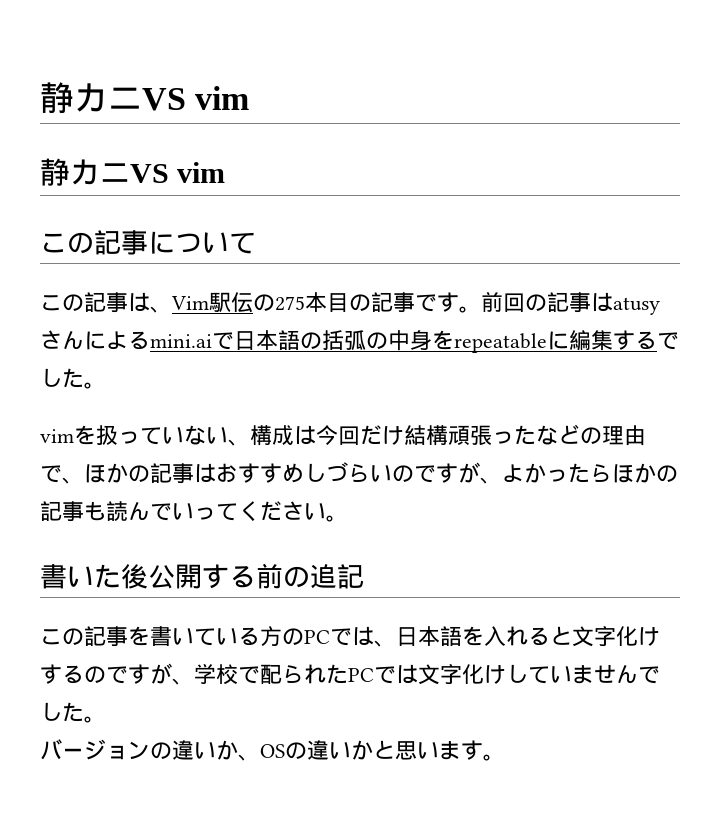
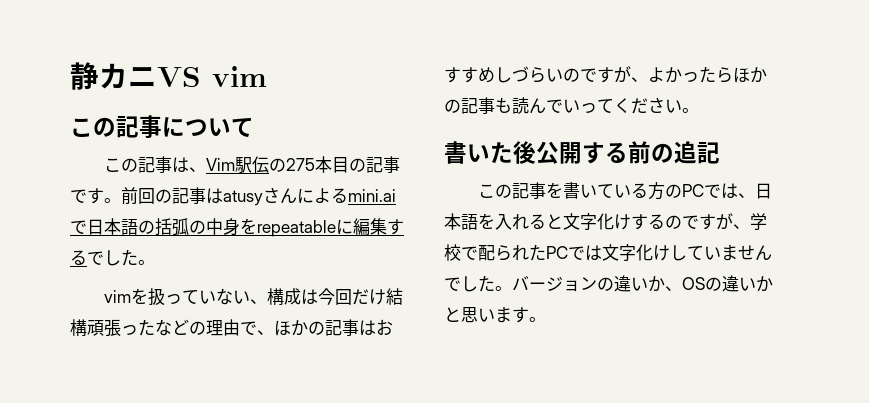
[40,82,250,114] [40,158,226,186] 静カニVS vim // 静カニVS vim -> [70,62,267,90] 静カニVS vim
(106, 719) // -> (512, 288) none

